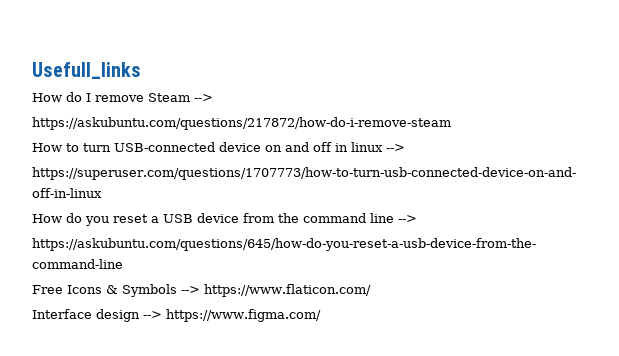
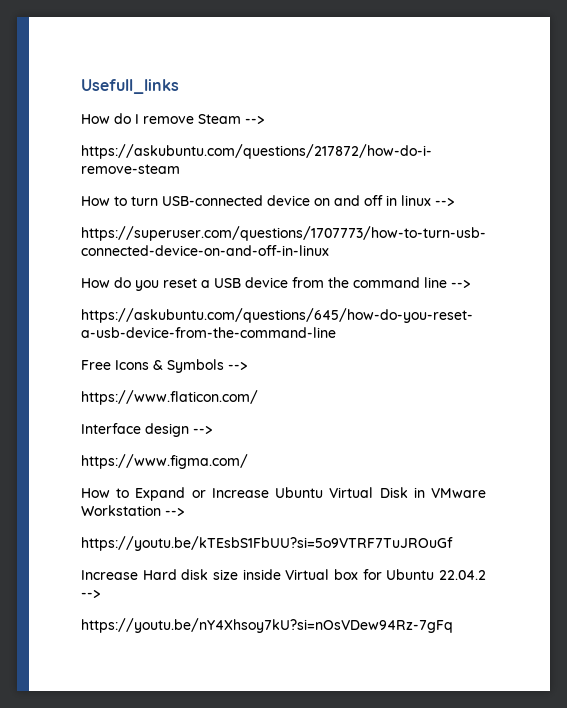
(200, 290) none -> (247, 366) //
(162, 315) none -> (212, 430) //
(321, 315) none -> [81,487,487,501] [81,505,184,516] [81,536,453,551] [81,569,487,580] [81,590,100,598] [81,618,453,633] // How to Expand or Increase Ubuntu Virtual Disk in VMware Workstation --> // https://youtu.be/kTEsbS1FbUU?si=5o9VTRF7TuJROuGf // Increase Hard disk size inside Virtual box for Ubuntu 22.04.2 --> // https://youtu.be/nY4Xhsoy7kU?si=nOsVDew94Rz-7gFq

